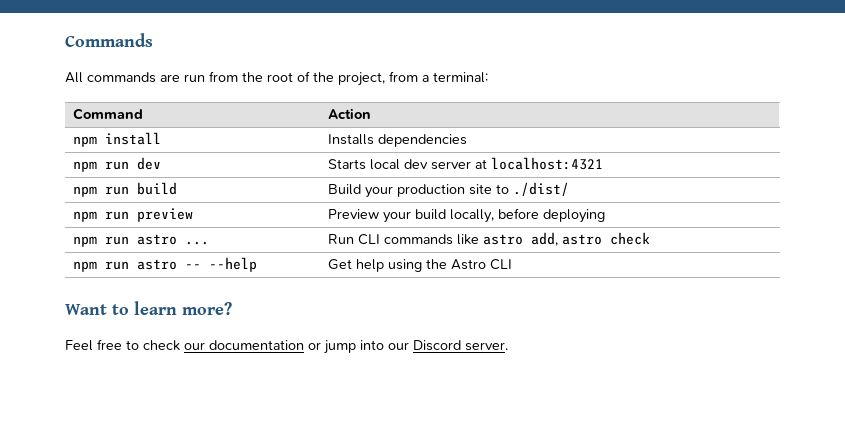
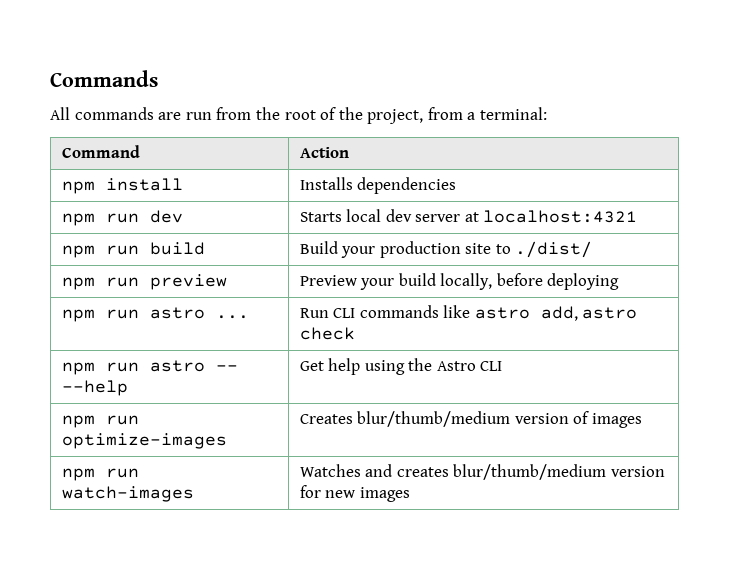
[65,301,232,315] [65,339,508,354] // Want to learn more? // Feel free to check our documentation or jump into our Discord server. -> [61,415,139,428] [61,433,227,449] [299,411,642,428] [61,468,139,481] [61,486,194,502] [299,464,665,480] [299,485,410,502] // npm run optimize-images | Creates blur/thumb/medium version of images // npm run watch-images | Watches and creates blur/thumb/medium version for new images

